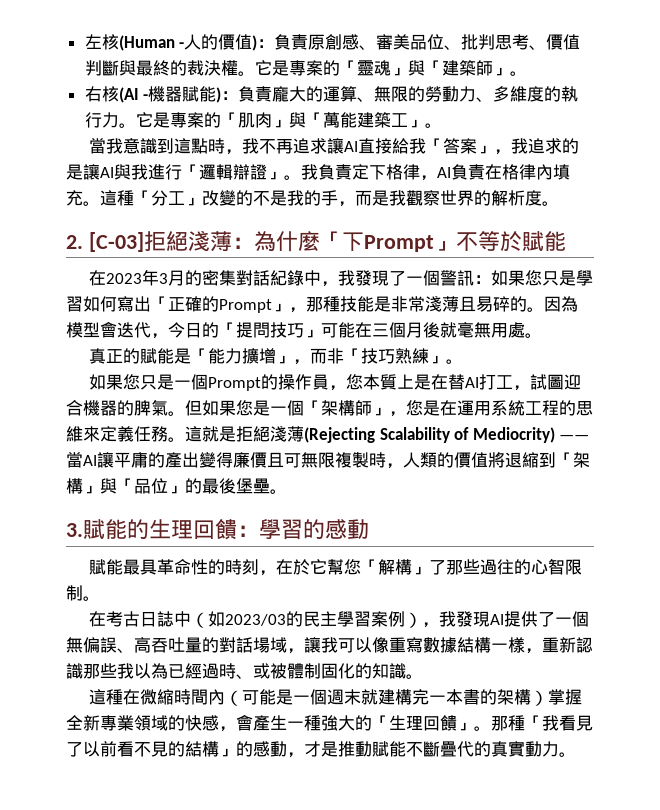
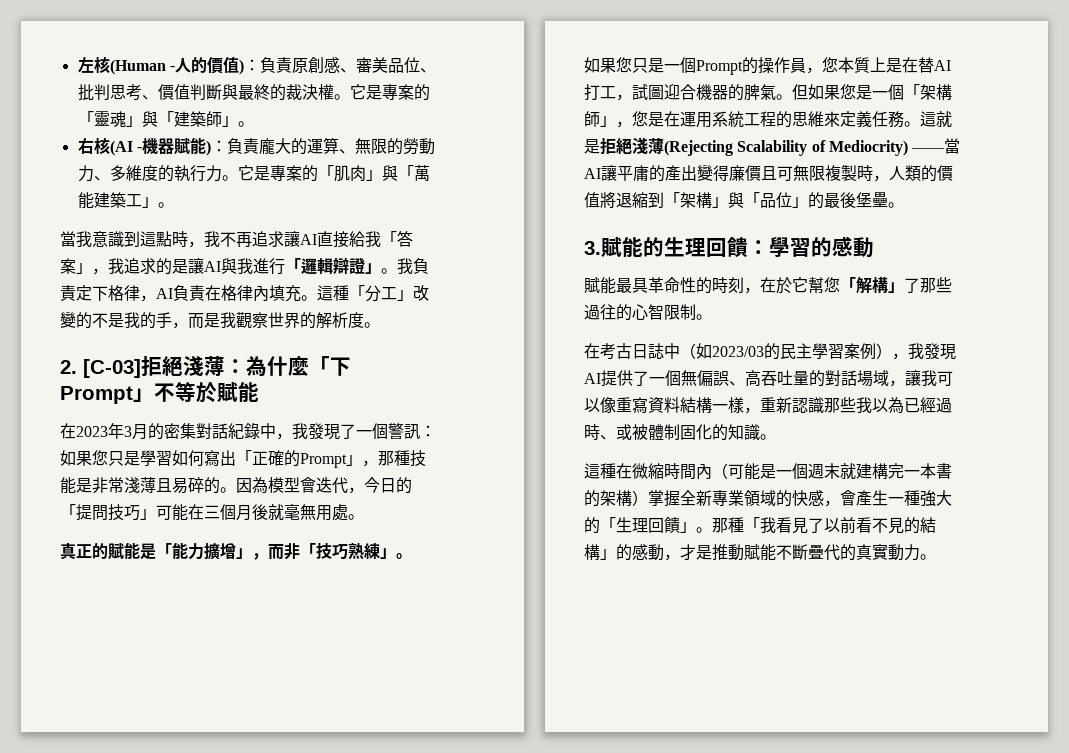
[423,637,457,653] 數據 -> [648,397,680,413] 資料

